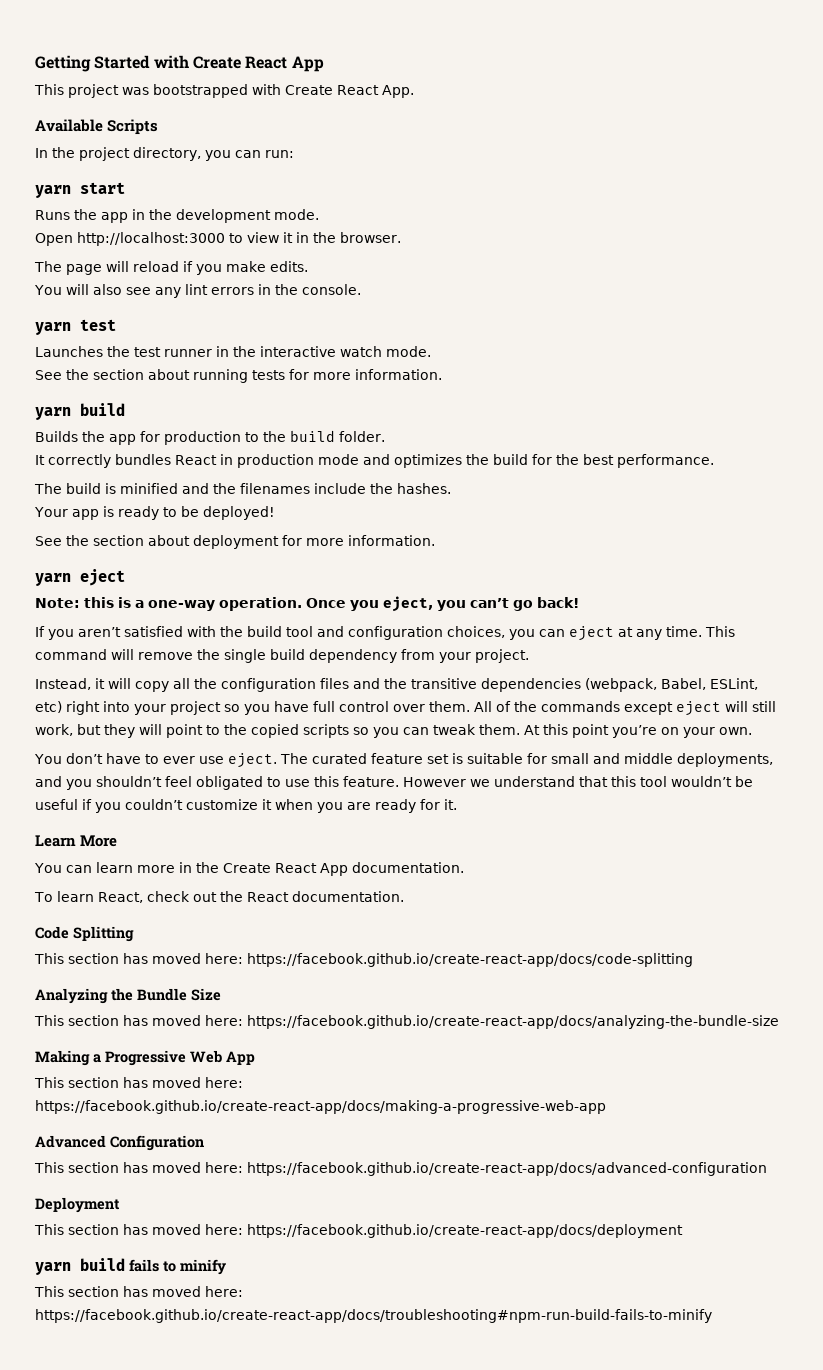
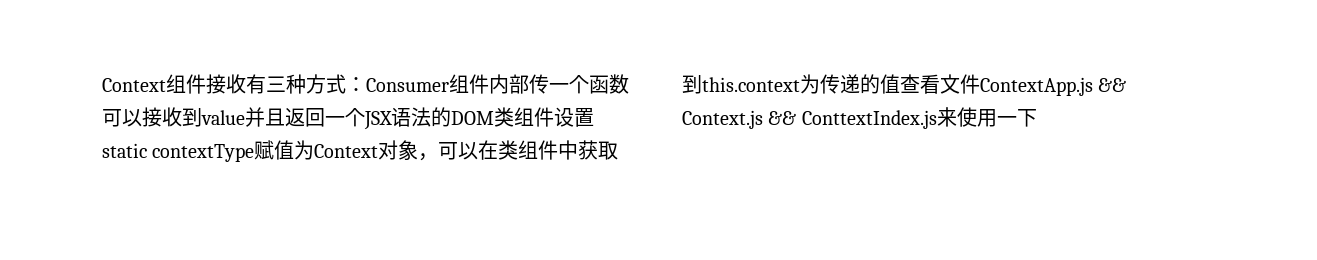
[35,55,324,72] [34,84,414,98] [35,119,159,135] [35,147,294,161] [35,182,125,198] [35,209,319,223] [35,232,401,246] [34,261,308,275] [34,284,361,298] [35,319,116,335] [35,346,431,357] [35,369,442,383] [35,403,125,420] [35,430,385,445] [35,454,714,468] [34,483,451,494] [34,506,275,520] [35,535,435,549] [35,569,125,586] [35,596,579,612] [35,626,735,641] [35,649,529,663] [35,678,758,692] [35,701,776,716] [35,724,752,738] [34,753,773,768] [35,776,753,790] [35,799,457,813] [35,835,118,847] [34,862,464,876] [34,891,404,903] [35,926,134,942] [34,953,693,967] [35,988,221,1004] [34,1015,779,1029] [35,1050,255,1066] [34,1077,243,1088] [35,1100,606,1114] [35,1135,204,1151] [34,1162,767,1176] [35,1197,120,1213] [34,1224,683,1238] [35,1258,226,1275] [34,1286,243,1297] [35,1309,712,1323] Getting Started with Create React App // This project was bootstrapped with Create React App. // Available Scripts // In the project directory, you can run: // yarn start // Runs the app in the development mode. // Open http://localhost:3000 to view it in the browser. // The page will reload if you make edits. // You will also see any lint errors in the console. // yarn test // Launches the test runner in the interactive watch mode. // See the section about running tests for more information. // yarn build // Builds the app for production to the build folder. // It correctly bundles React in production mode and optimizes the build for the best performance. // The build is minified and the filenames include the hashes. // Your app is ready to be deployed! // See the section about deployment for more information. // yarn eject // Note: this is a one-way operation. Once you eject, you can’t go back! // If you aren’t satisfied with the build tool and configuration choices, you can eject at any time. This command will remove the single build dependency from your project. // Instead, it will copy all the configuration files and the transitive dependencies (webpack, Babel, ESLint, etc) right into your project so you have full control over them. All of the commands except eject will still work, but they will point to the copied scripts so you can tweak them. At this point you’re on your own. // You don’t have to ever use eject. The curated feature set is suitable for small and middle deployments, and you shouldn’t feel obligated to use this feature. However we understand that this tool wouldn’t be useful if you couldn’t customize it when you are ready for it. // Learn More // You can learn more in the Create React App documentation. // To learn React, check out the React documentation. // Code Splitting // This section has moved here: https://facebook.github.io/create-react-app/docs/code-splitting // Analyzing the Bundle Size // This section has moved here: https://facebook.github.io/create-react-app/docs/analyzing-the-bundle-size // Making a Progressive Web App // This section has moved here: https://facebook.github.io/create-react-app/docs/making-a-progressive-web-app // Advanced Configuration // This section has moved here: https://facebook.github.io/create-react-app/docs/advanced-configuration // Deployment // This section has moved here: https://facebook.github.io/create-react-app/docs/deployment // yarn build fails to minify // This section has moved here: https://facebook.github.io/create-react-app/docs/troubleshooting#npm-run-build-fails-to-minify -> [102,74,629,94] [102,107,594,130] [102,140,619,162] [682,74,1127,96] [682,107,1037,129] Context组件接收有三种方式：Consumer组件内部传一个函数可以接收到value并且返回一个JSX语法的DOM类组件设置static contextType赋值为Context对象，可以在类组件中获取到this.context为传递的值查看文件ContextApp.js && Context.js && ConttextIndex.js来使用一下

